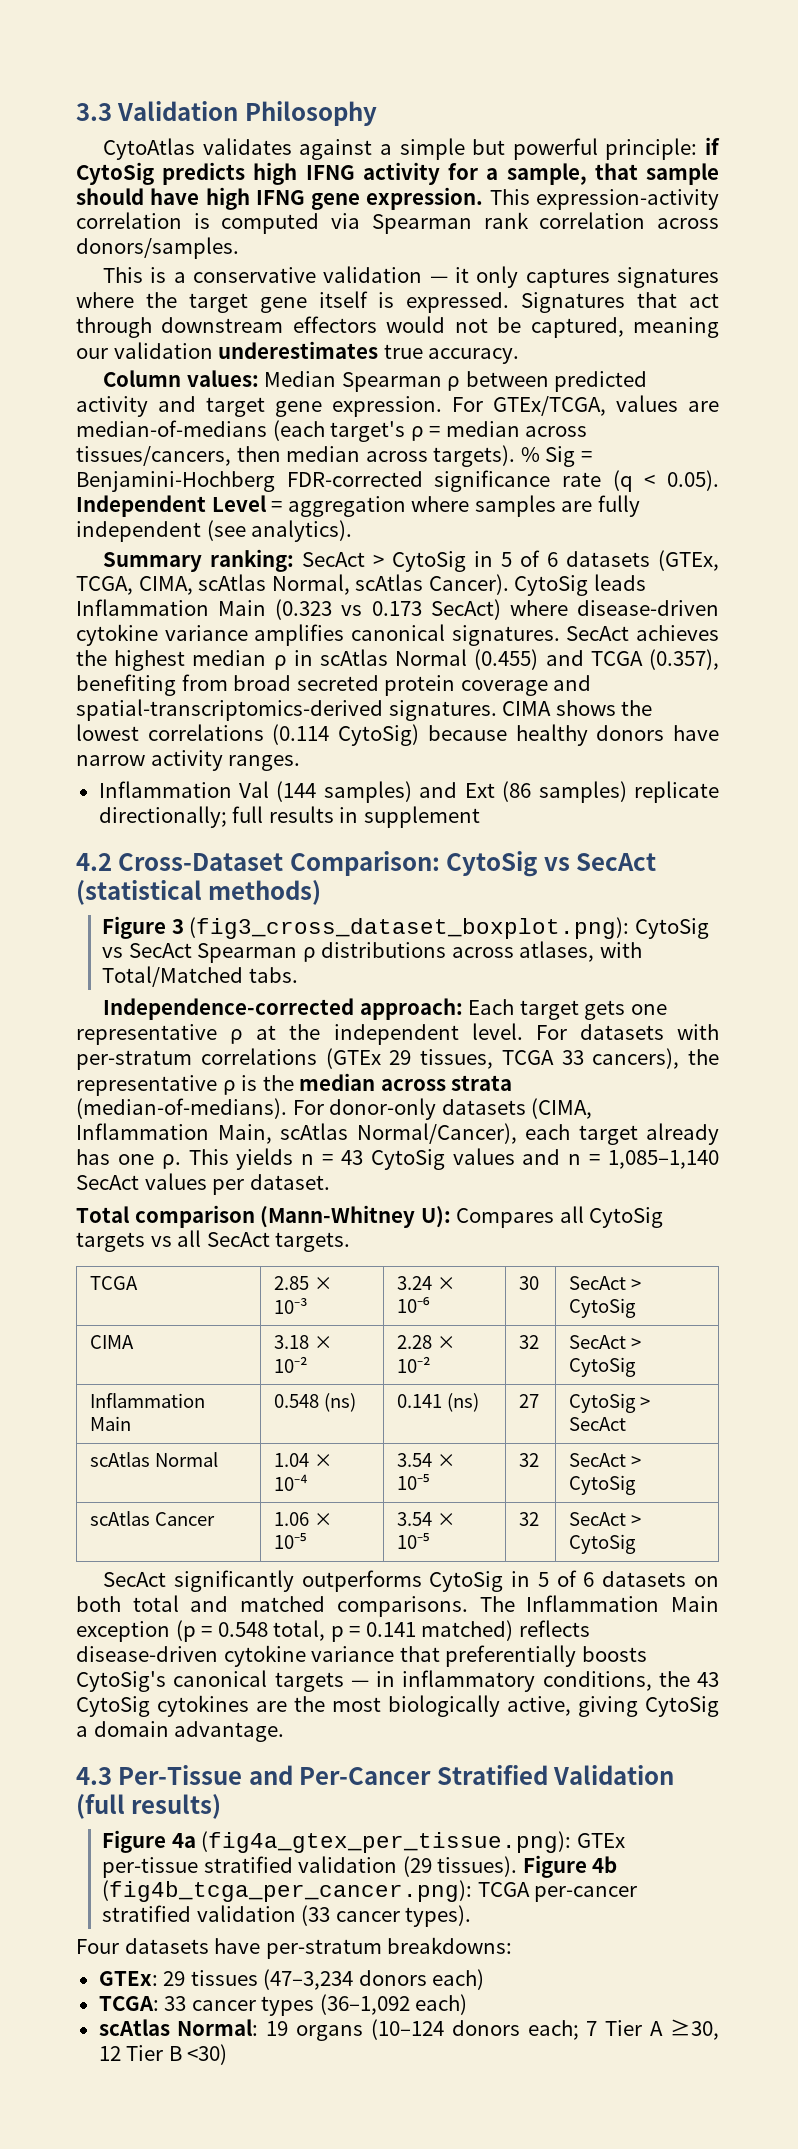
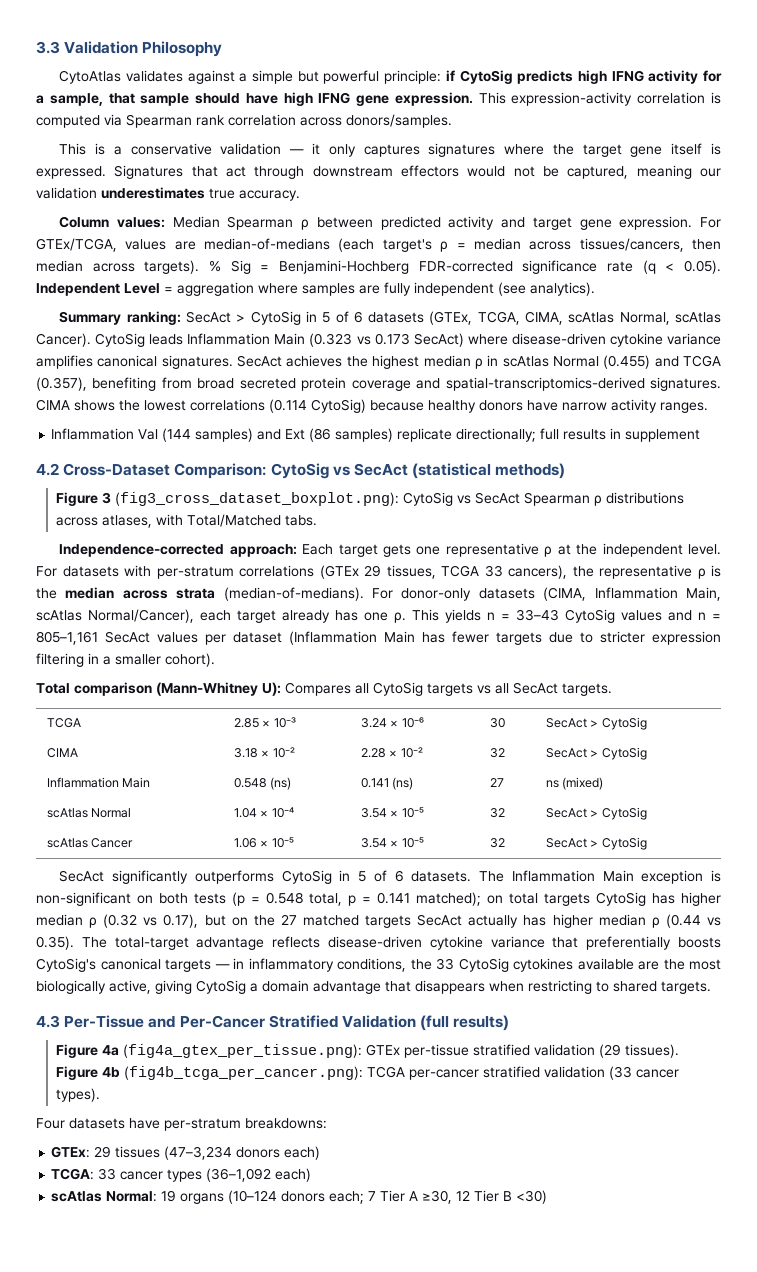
[340,1150,363,1165] 43 -> [516,609,559,621] 33–43
[608,1150,720,1169] 1,085–1,140 -> [36,631,98,645] 805–1,161
[249,1174,330,1190] dataset. -> [233,631,721,645] [36,653,215,667] dataset (Inflammation Main has fewer targets due to stricter expression filtering in a smaller cohort).
[569,1393,651,1413] [569,1417,627,1431] CytoSig > SecAct -> [546,777,604,790] ns (mixed)
[602,1571,719,1587] [76,1595,719,1617] [76,1621,170,1642] datasets on both total and matched comparisons. The Inflammation Main exception -> [411,870,721,884] [36,892,226,906] datasets. The Inflammation Main exception is non-significant on both tests
[421,1620,514,1641] matched) -> [416,892,721,906] [36,914,721,928] [36,936,265,950] matched); on total targets CytoSig has higher median ρ (0.32 vs 0.17), but on the 27 matched targets SecAct actually has higher median ρ (0.44 vs 0.35). The total-target advantage
[697,1672,719,1687] 43 -> [436,958,454,970] 33
(249, 1706) none -> [577,958,634,970] available
[174,1721,285,1742] advantage. -> [313,980,711,994] advantage that disappears when restricting to shared targets.

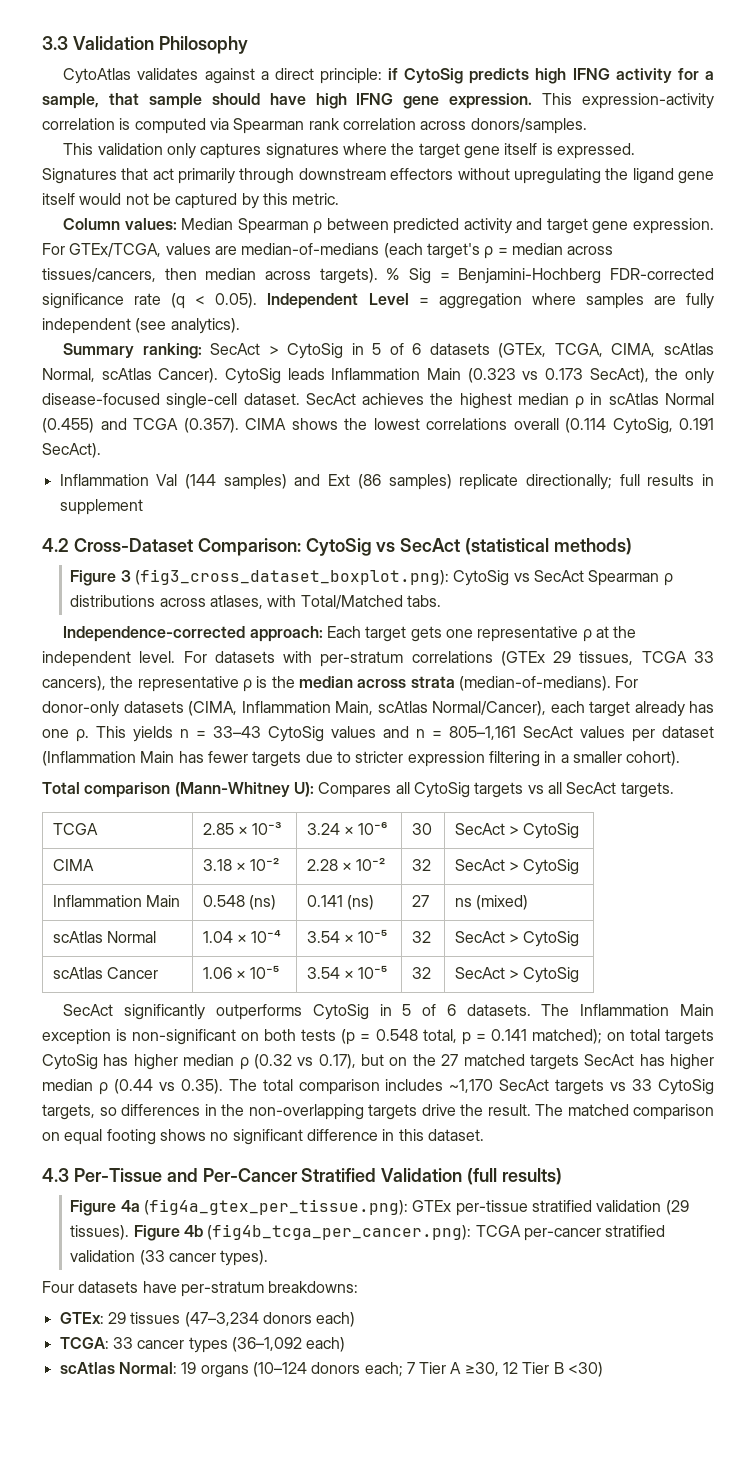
[252,70,380,84] simple but powerful -> [274,68,314,80] direct
[95,143,320,155] is a conservative validation — it -> [97,143,163,155] validation
(246, 171) none -> [178,168,236,184] primarily
[467,165,722,179] [36,187,300,201] would not be captured, meaning our validation underestimates true accuracy. -> [457,168,715,184] [42,193,340,209] without upregulating the ligand gene itself would not be captured by this metric.
[413,333,721,347] [36,355,233,369] SecAct) where disease-driven cytokine variance amplifies canonical signatures. -> [589,368,714,384] [42,393,300,409] SecAct), the only disease-focused single-cell dataset.
[36,377,722,391] (0.357), benefiting from broad secreted protein coverage and spatial-transcriptomics-derived signatures. -> [183,418,239,433] (0.357).
[269,399,708,413] (0.114 CytoSig) because healthy donors have narrow activity ranges. -> [513,418,714,434] [42,443,101,458] overall (0.114 CytoSig, 0.191 SecAct).
[468,915,519,928] actually -> (635, 1060) none
[114,936,721,950] [36,958,721,972] [36,980,711,994] total-target advantage reflects disease-driven cytokine variance that preferentially boosts CytoSig's canonical targets — in inflammatory conditions, the 33 CytoSig cytokines available are the most biologically active, giving CytoSig a domain advantage that disappears when restricting to shared targets. -> [262,1079,714,1095] [42,1104,714,1120] [42,1129,484,1145] total comparison includes ~1,170 SecAct targets vs 33 CytoSig targets, so differences in the non-overlapping targets drive the result. The matched comparison on equal footing shows no significant difference in this dataset.

